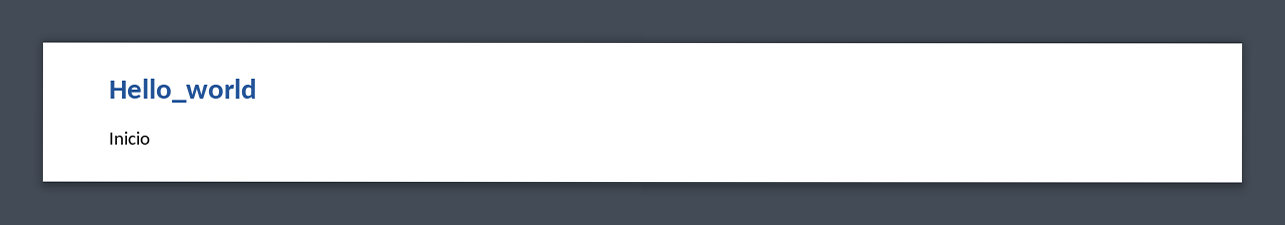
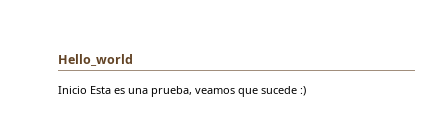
(150, 138) none -> [90,86,306,97] Esta es una prueba, veamos que sucede :)

